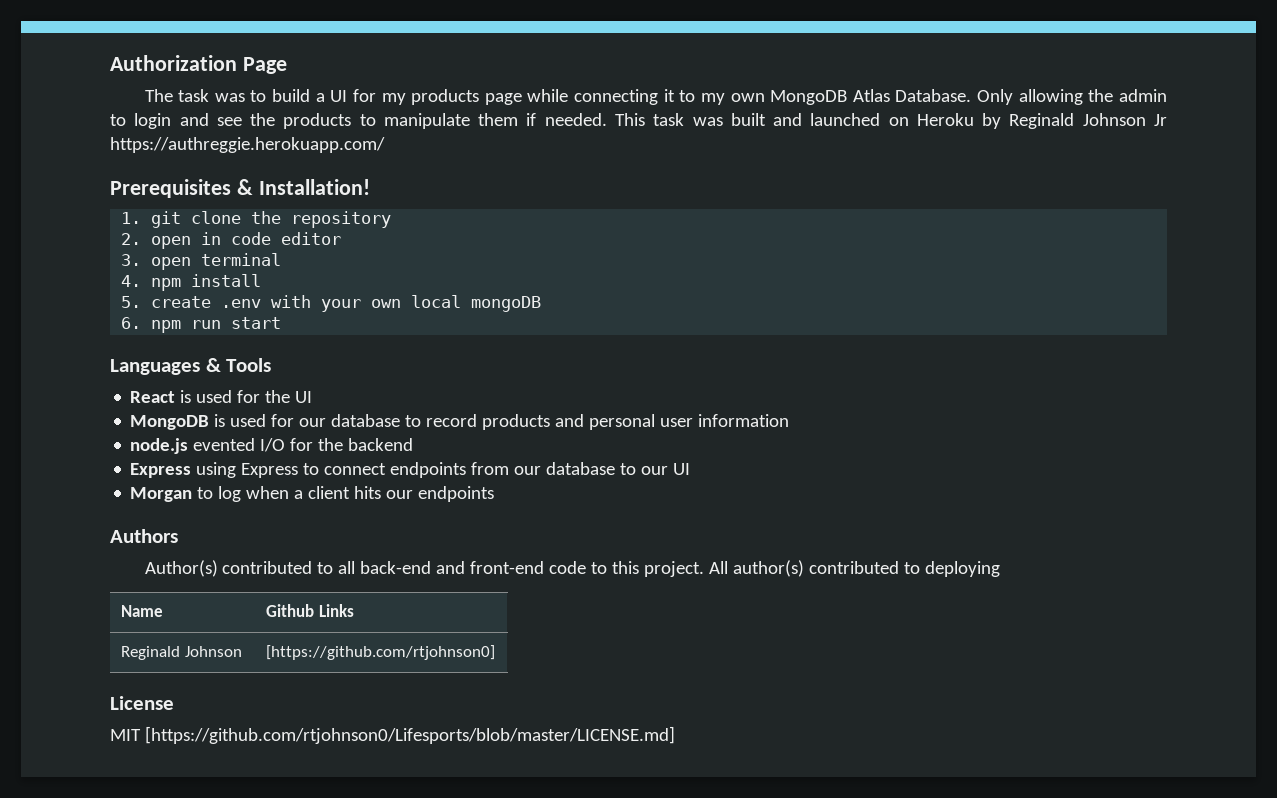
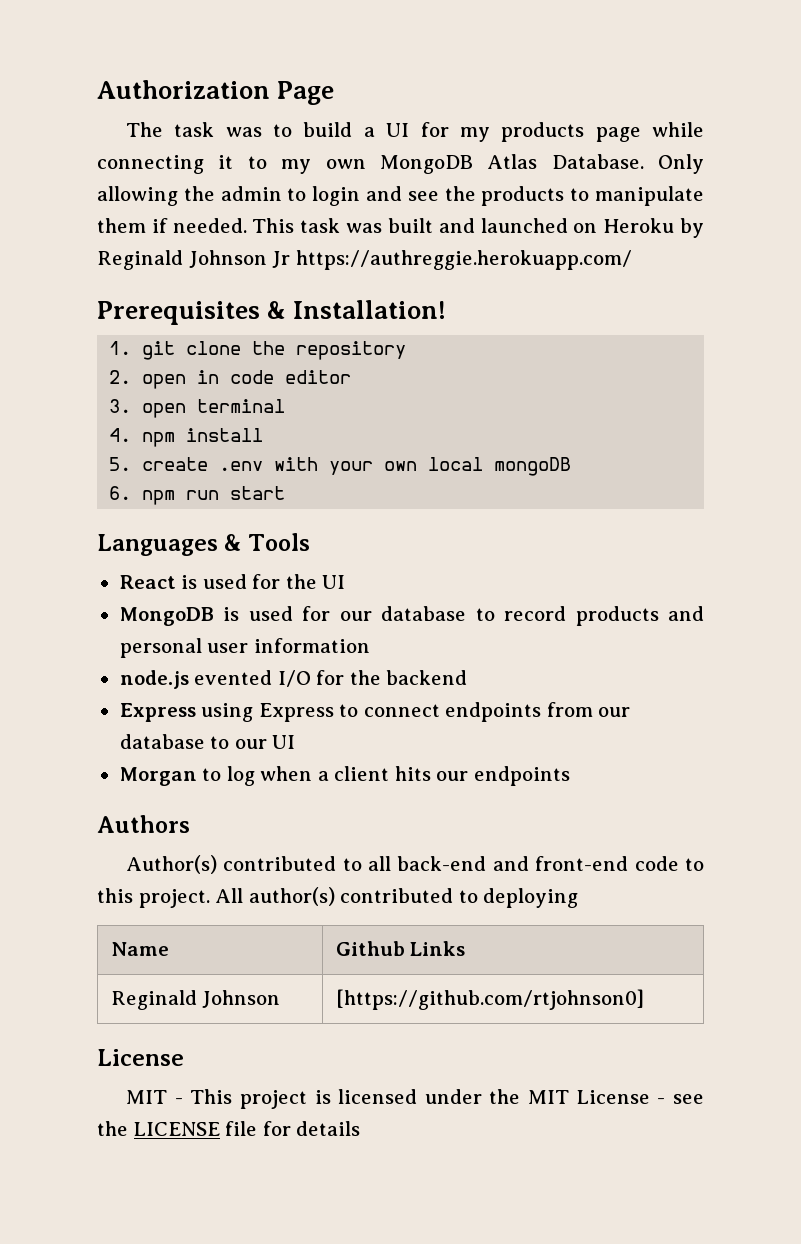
[144,726,675,744] [https://github.com/rtjohnson0/Lifesports/blob/master/LICENSE.md] -> [174,1089,705,1109] [97,1121,361,1136] - This project is licensed under the MIT License - see the LICENSE file for details

